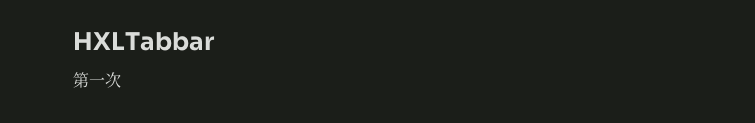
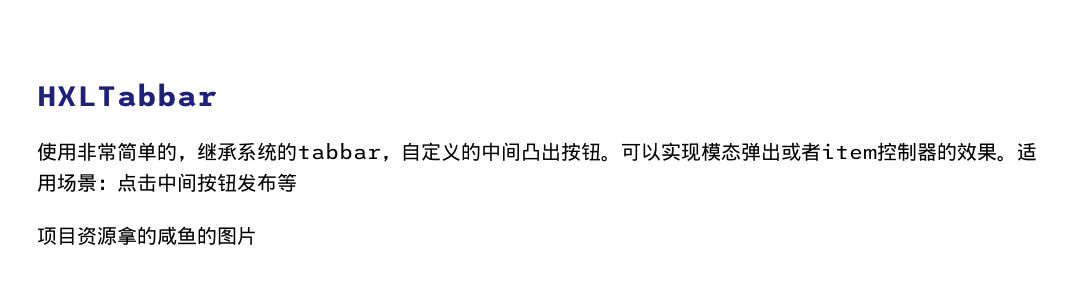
[73,72,121,88] 第一次 -> [37,142,1037,162] [37,173,297,192] [37,226,257,246] 使用非常简单的，继承系统的tabbar，自定义的中间凸出按钮。可以实现模态弹出或者item控制器的效果。适用场景：点击中间按钮发布等 // 项目资源拿的咸鱼的图片

